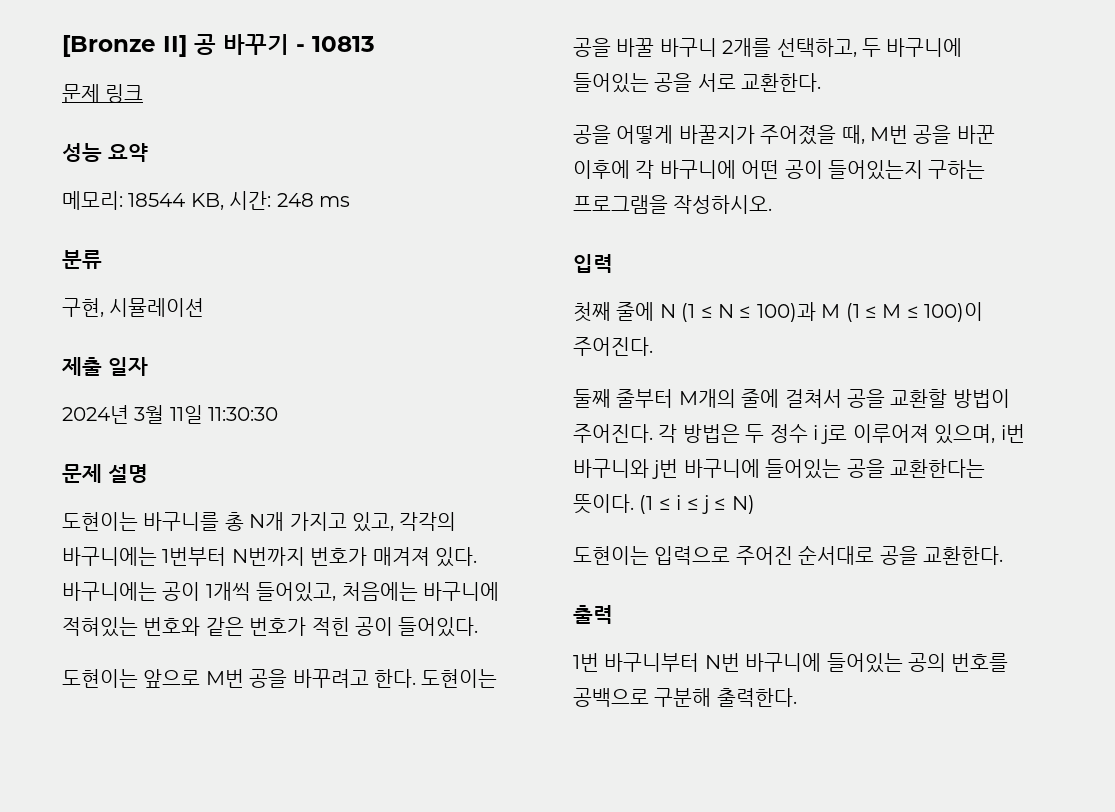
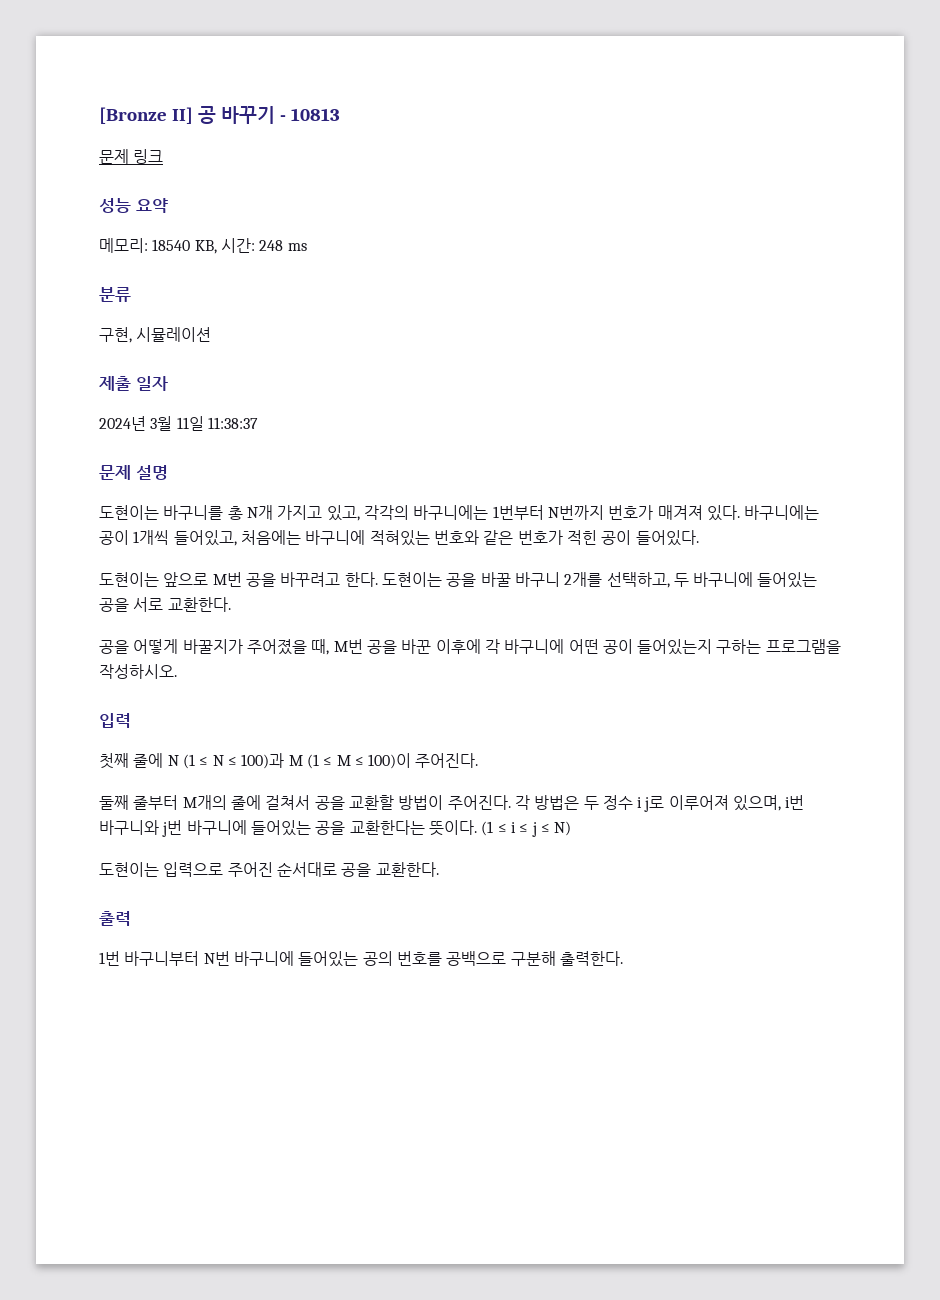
[128,193,186,207] 18544 -> [152,239,191,251] 18540
[208,407,279,421] 11:30:30 -> [207,417,258,429] 11:38:37

